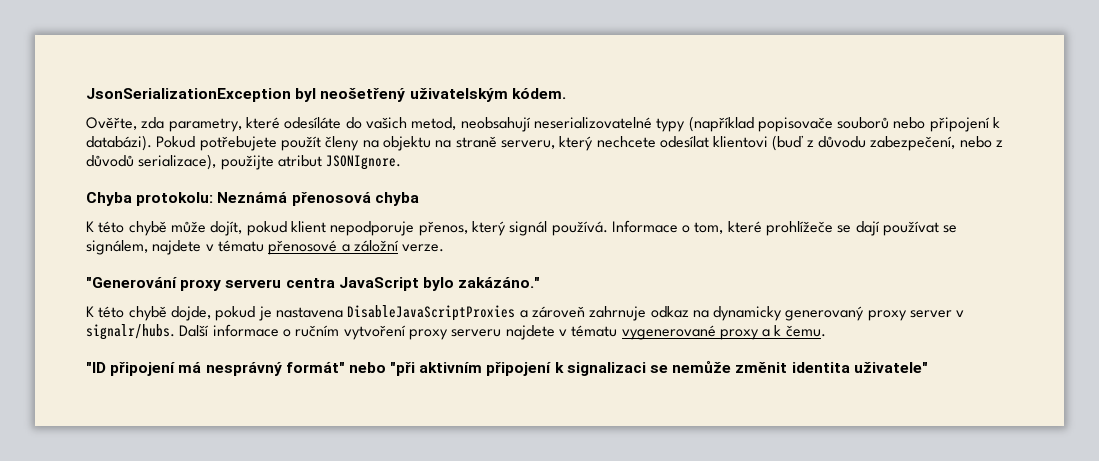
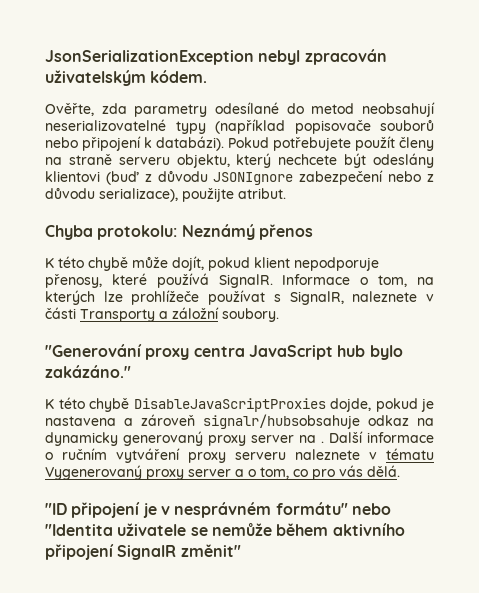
[295,87,406,102] byl neošetřený -> [258,49,387,65] nebyl zpracován
[168,117,457,132] parametry, které odesíláte do vašich metod, -> [134,102,355,117] parametry odesílané do metod
[382,136,709,151] objektu na straně serveru, který nechcete odesílat -> [68,153,434,168] straně serveru objektu, který nechcete být odeslány
[870,136,956,151] zabezpečení, -> [213,170,384,185] JSONIgnore zabezpečení
[86,155,134,167] důvodů -> [45,187,95,199] důvodu
[277,155,402,170] atribut JSONIgnore. -> [238,188,286,199] atribut.
[217,192,419,206] Neznámá přenosová chyba -> [181,224,313,240] Neznámý přenos
[418,220,958,236] [86,240,338,255] přenos, který signál používá. Informace o tom, které prohlížeče se dají používat se signálem, najdete v tématu přenosové -> [45,273,434,288] [45,290,435,305] [45,307,155,322] přenosy, které používá SignalR. Informace o tom, na kterých lze prohlížeče používat s SignalR, naleznete v části Transporty
[402,244,445,252] verze. -> [222,308,279,322] soubory.
[225,279,282,288] serveru -> (190, 354) none
(419, 284) none -> [337,345,366,357] hub
(167, 313) none -> [133,398,326,412] DisableJavaScriptProxies
[347,305,516,321] DisableJavaScriptProxies -> (116, 421) none
[589,306,647,321] zahrnuje -> [203,414,360,429] signalr/hubsobsahuje
[956,310,965,317] [86,324,175,340] v signalr/hubs. -> [299,435,324,443] na .
[343,325,826,340] [86,361,928,376] vytvoření proxy serveru najdete v tématu vygenerované proxy a k čemu. // "ID připojení má nesprávný formát" nebo "při aktivním připojení k signalizaci se nemůže změnit identita uživatele" -> [116,448,434,463] [45,465,400,480] [45,502,391,518] [45,523,405,536] [45,544,241,560] vytváření proxy serveru naleznete v tématu Vygenerovaný proxy server a o tom, co pro vás dělá. // "ID připojení je v nesprávném formátu" nebo "Identita uživatele se nemůže během aktivního připojení SignalR změnit"

